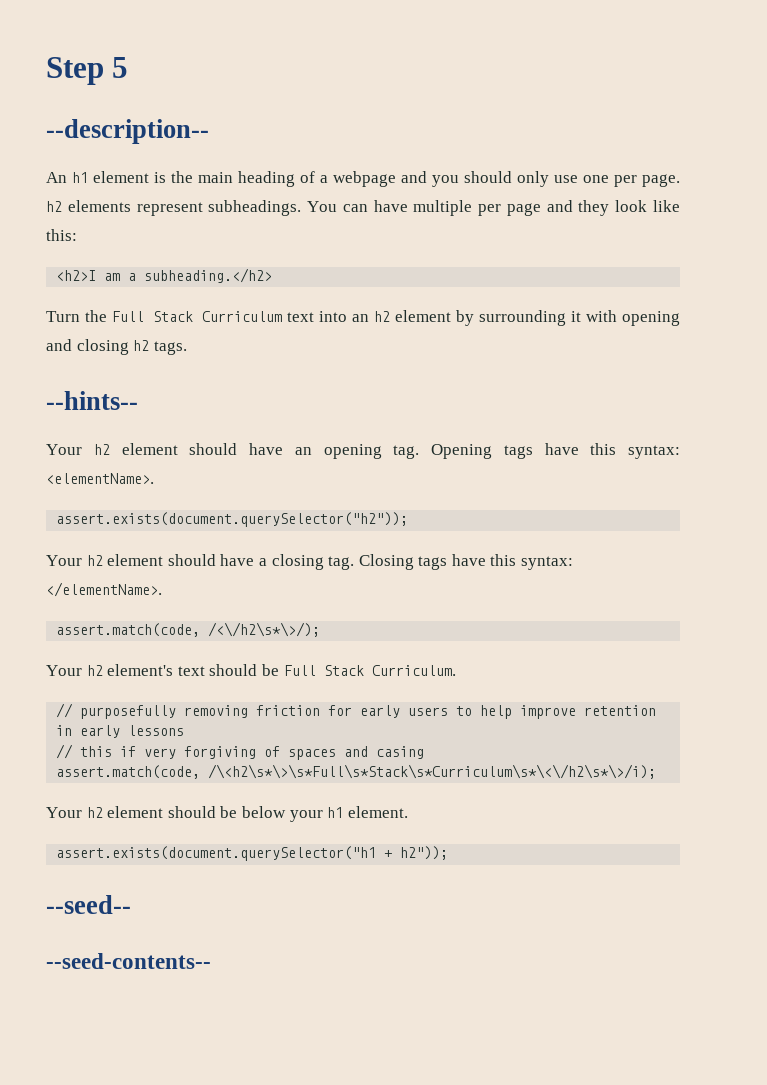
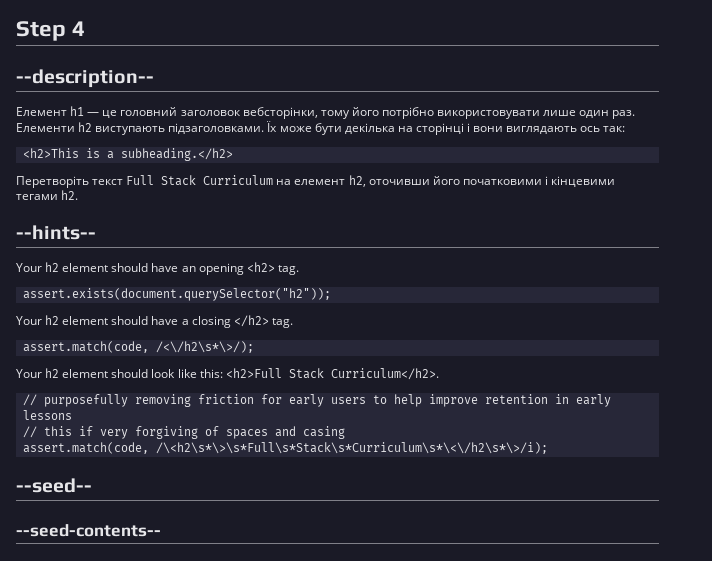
[112,57,129,78] 5 -> [72,21,86,36] 4
[46,171,680,187] [46,200,680,216] [46,229,77,241] [56,270,121,281] An h1 element is the main heading of a webpage and you should only use one per page. h2 elements represent subheadings. You can have multiple per page and they look like this: // <h2>I am -> [16,106,636,119] [16,121,626,135] [22,148,100,158] Елемент h1 — це головний заголовок вебсторінки, тому його потрібно використовувати лише один раз. Елементи h2 виступають підзаголовками. Їх може бути декілька на сторінці і вони виглядають ось так: // <h2>This is
[46,310,108,322] Turn the -> [16,176,124,188] Перетворіть текст
[286,310,680,326] [46,339,187,355] text into an h2 element by surrounding it with opening and closing h2 tags. -> [276,175,616,187] [16,190,79,200] на елемент h2, оточивши його початковими і кінцевими тегами h2.
[393,443,680,459] [46,473,154,484] tag. Opening tags have this syntax: <elementName>. -> [246,262,299,275] <h2> tag.
[328,554,574,570] [46,582,162,597] [56,622,321,637] [46,664,456,676] tag. Closing tags have this syntax: </elementName>. // assert.match(code, /<\/h2\s*\>/); // Your h2 element's text should be Full Stack Curriculum. -> [233,315,293,328] [22,341,254,353] [16,368,439,380] </h2> tag. // assert.match(code, /<\/h2\s*\>/); // Your h2 element should look like this: <h2>Full Stack Curriculum</h2>.
[46,806,408,822] [56,846,449,861] // Your h2 element should be below your h1 element. // assert.exists(document.querySelector("h1 + h2")); -> (548, 448) none

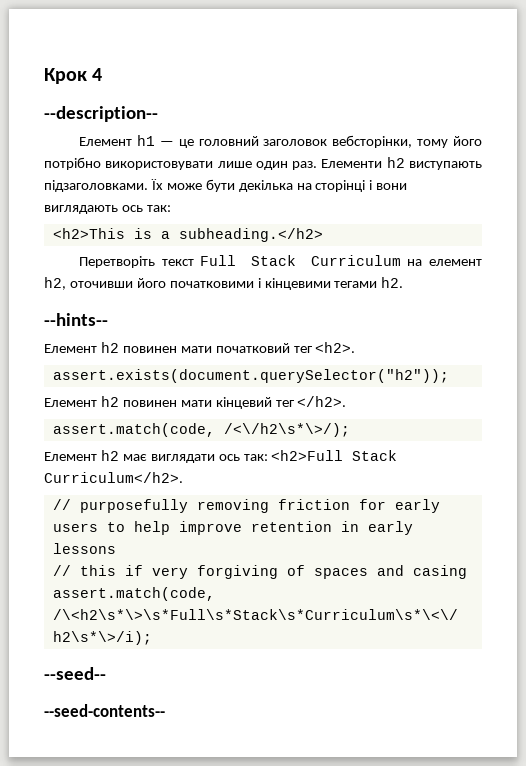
[16,21,66,41] Step -> [44,68,87,84] Крок
[16,262,299,275] [22,288,331,301] [16,315,293,328] [22,341,254,353] [16,368,223,378] Your h2 element should have an opening <h2> tag. // assert.exists(document.querySelector("h2")); // Your h2 element should have a closing </h2> tag. // assert.match(code, /<\/h2\s*\>/); // Your h2 element should look like this: -> [44,342,356,353] [52,369,449,383] [44,396,347,409] [52,423,350,437] [44,450,268,463] Елемент h2 повинен мати початковий тег <h2>. // assert.exists(document.querySelector("h2")); // Елемент h2 повинен мати кінцевий тег </h2>. // assert.match(code, /<\/h2\s*\>/); // Елемент h2 має виглядати ось так:

